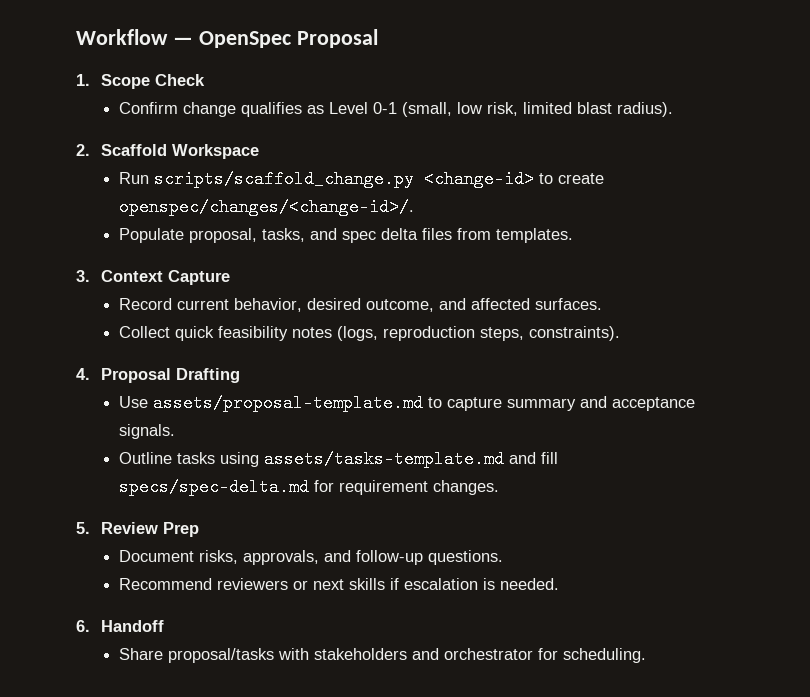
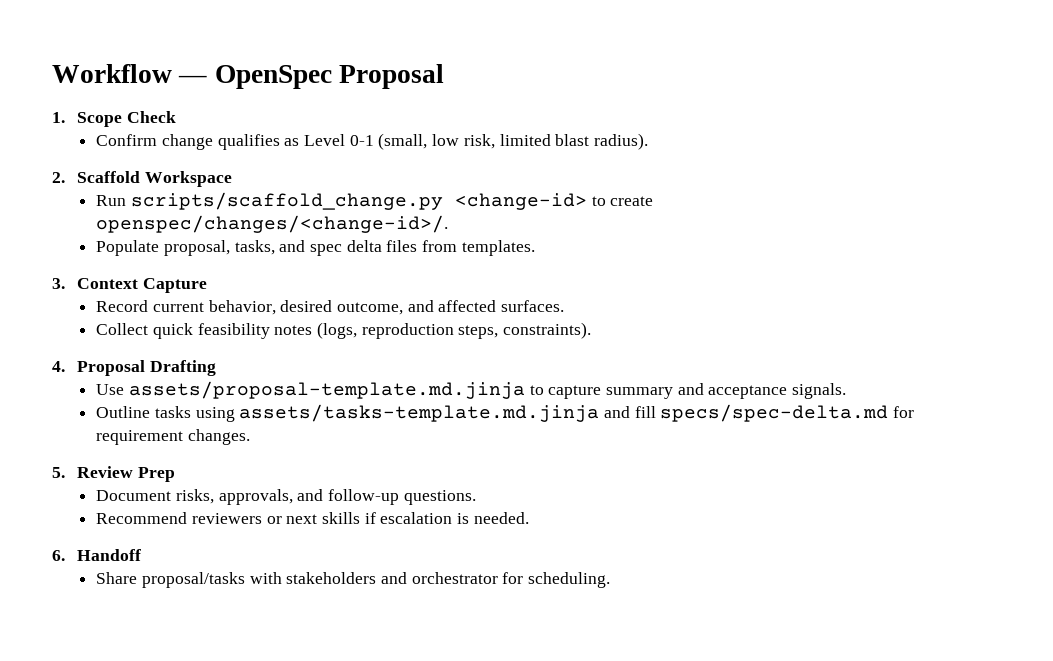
[152,394,423,412] assets/proposal-template.md -> [128,381,525,399] assets/proposal-template.md.jinja
[263,450,504,468] assets/tasks-template.md -> [239,404,600,422] assets/tasks-template.md.jinja

